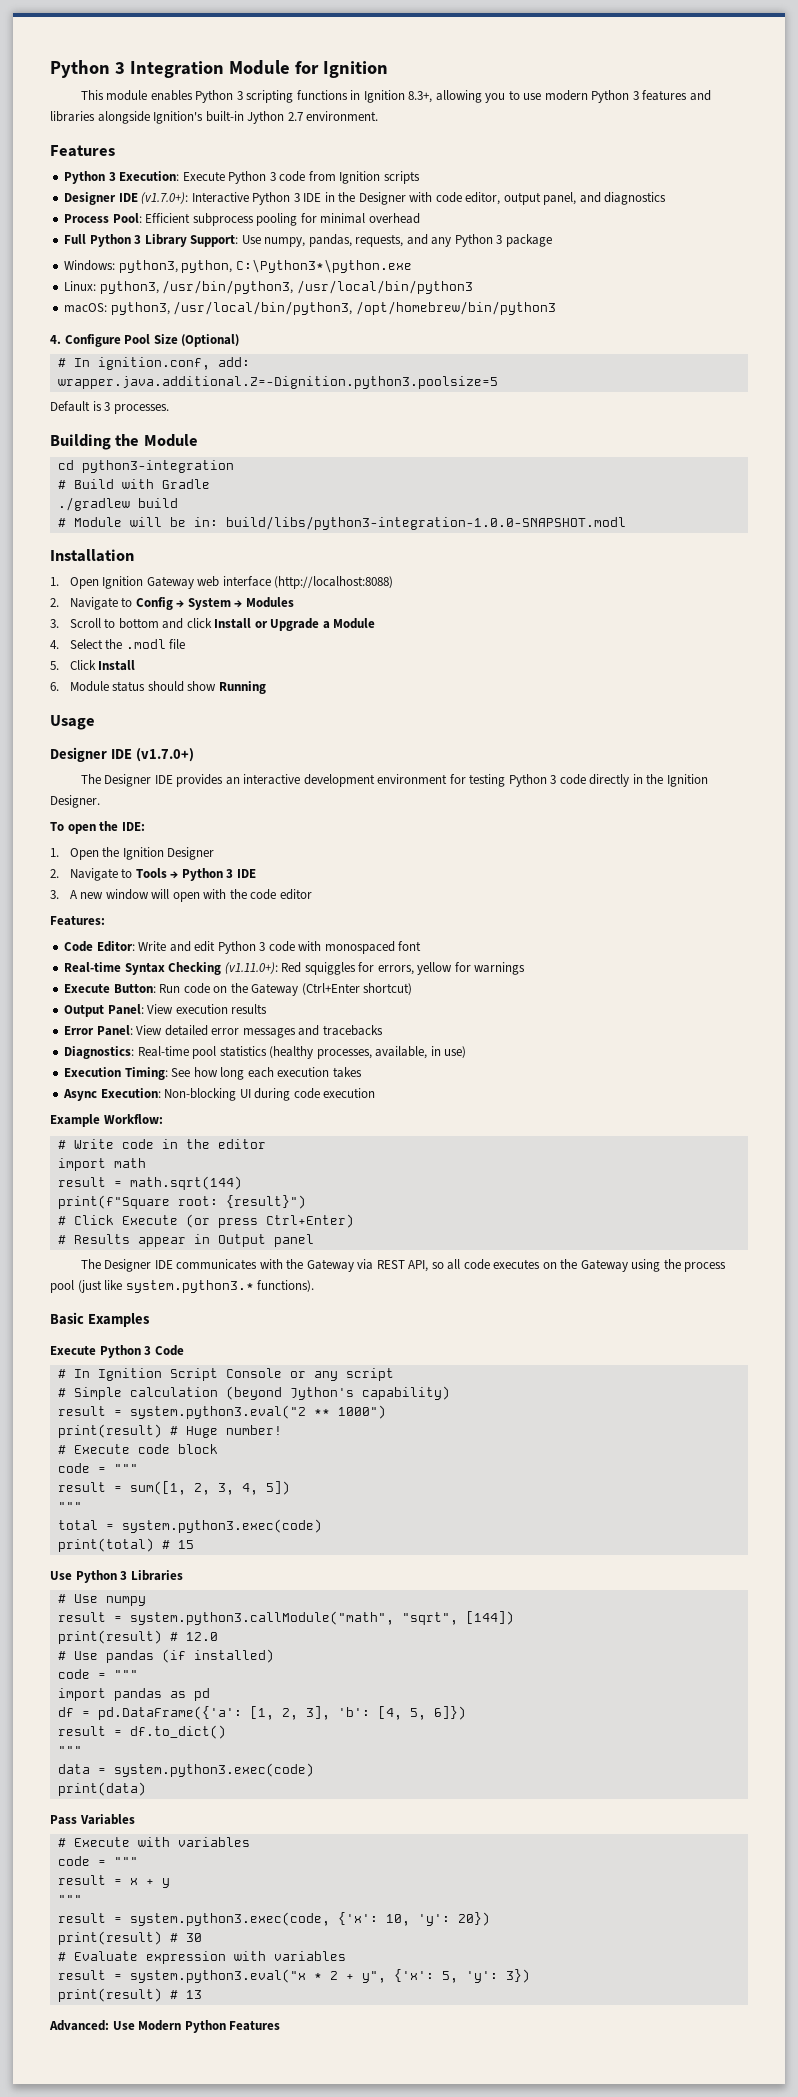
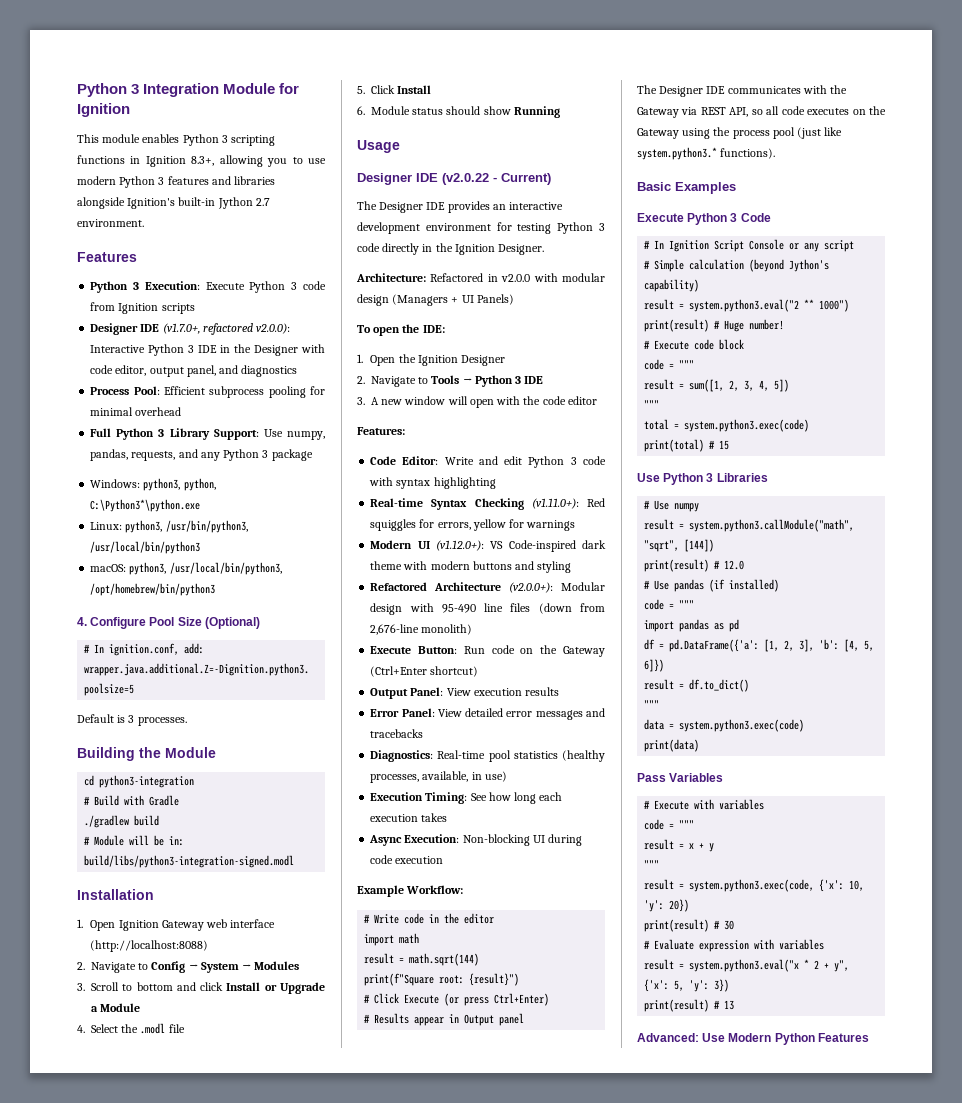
[141,192,189,204] (v1.7.0+): -> [162,323,291,335] (v1.7.0+, refactored v2.0.0):
[225,516,626,530] build/libs/python3-integration-1.0.0-SNAPSHOT.modl -> [84,855,295,868] build/libs/python3-integration-signed.modl
[135,748,194,762] (v1.7.0+) -> [442,173,551,185] (v2.0.22 - Current)
(100, 801) none -> [356,273,605,282] [357,294,514,306] // Architecture: Refactored in v2.0.0 with modular design (Managers + UI Panels)
[324,941,422,954] monospaced font -> [396,477,496,489] syntax highlighting
(526, 968) none -> [370,540,606,552] [370,561,572,573] [370,582,605,593] [370,603,605,615] [370,624,473,635] // Modern UI (v1.12.0+): VS Code-inspired dark theme with modern buttons and styling // Refactored Architecture (v2.0.0+): Modular design with 95-490 line files (down from 2,676-line monolith)

